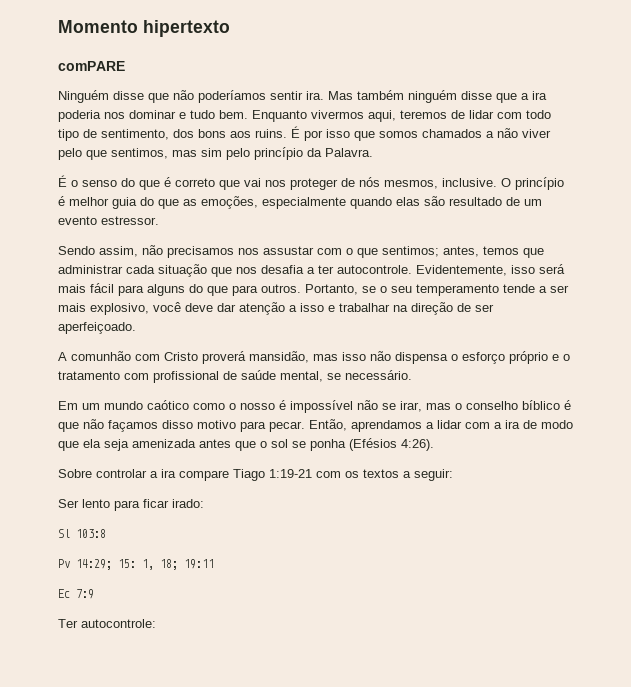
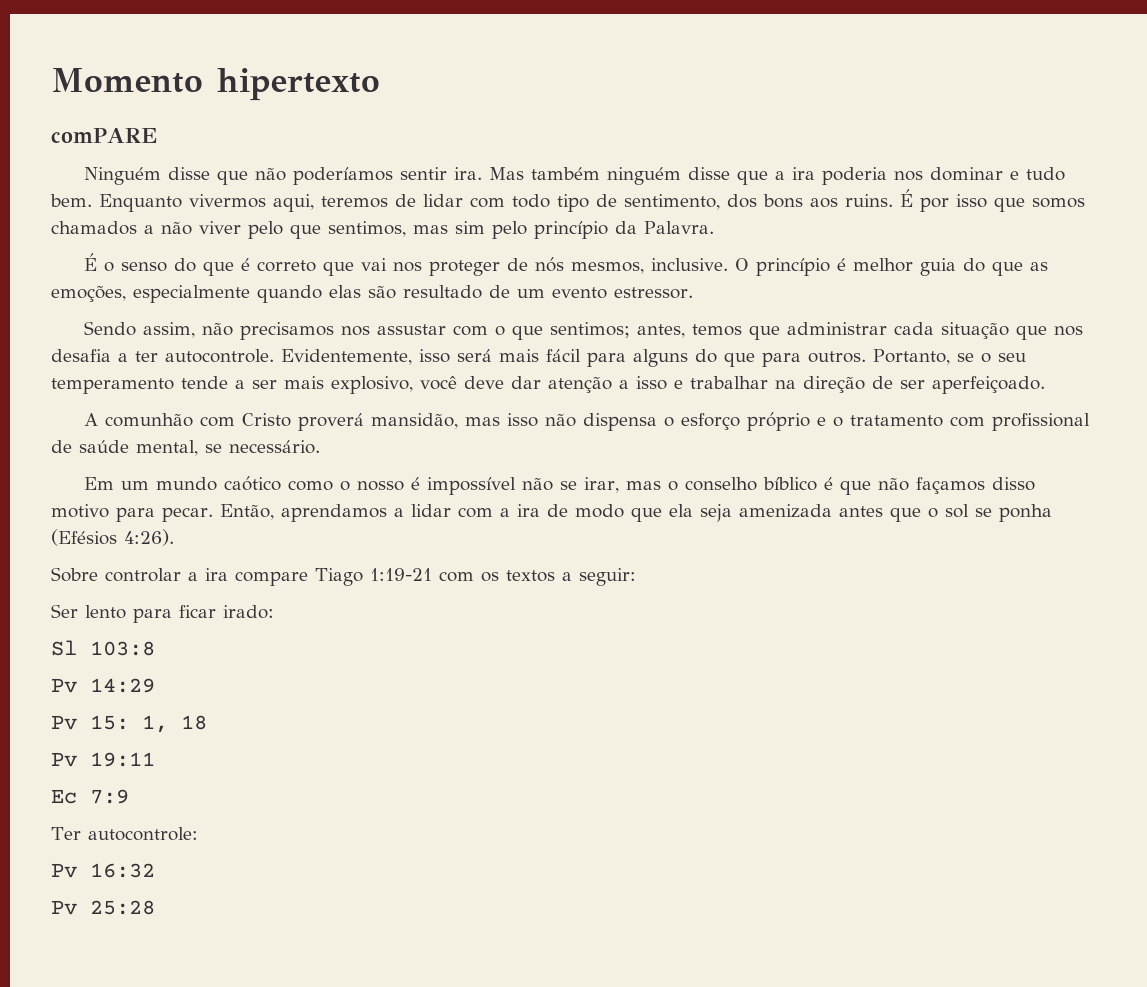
[76,559,178,570] 14:29; 15: 1, 18; -> [90,678,155,693] [51,715,207,733] [51,752,77,767] 14:29 // Pv 15: 1, 18 // Pv
(156, 623) none -> [51,863,155,878] [51,900,155,915] // Pv 16:32 // Pv 25:28

